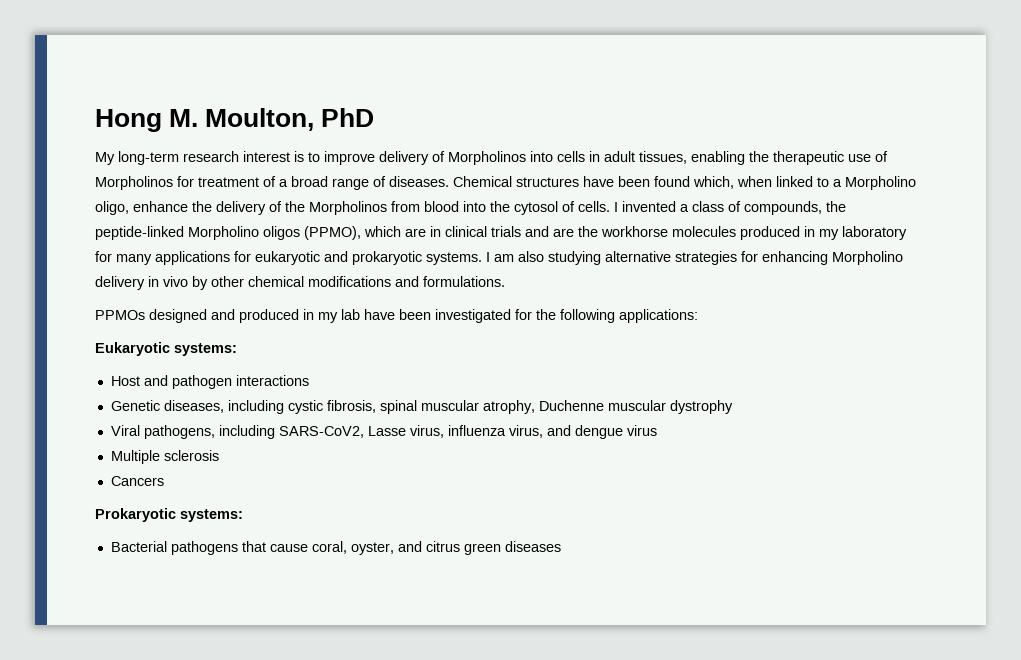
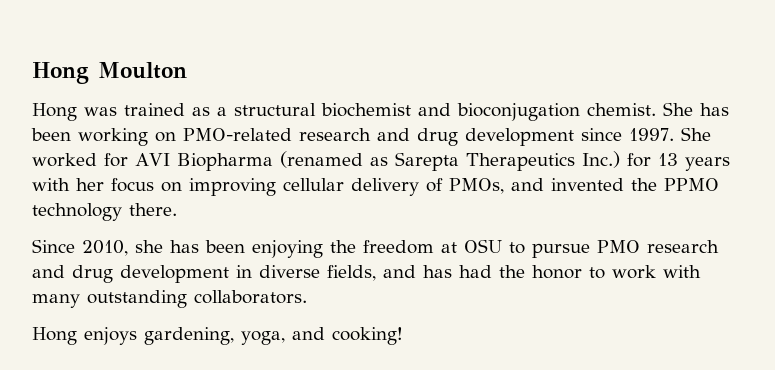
[95,108,375,132] [95,151,888,165] [95,176,916,190] [95,201,846,215] [95,226,907,240] [95,251,903,265] [95,276,505,290] [95,309,698,323] [95,342,237,356] [110,375,309,389] [110,400,733,414] [110,425,657,439] [110,450,219,464] [110,476,164,486] [95,508,243,522] [110,541,561,555] Hong M. Moulton, PhD // My long-term research interest is to improve delivery of Morpholinos into cells in adult tissues, enabling the therapeutic use of Morpholinos for treatment of a broad range of diseases. Chemical structures have been found which, when linked to a Morpholino oligo, enhance the delivery of the Morpholinos from blood into the cytosol of cells. I invented a class of compounds, the peptide-linked Morpholino oligos (PPMO), which are in clinical trials and are the workhorse molecules produced in my laboratory for many applications for eukaryotic and prokaryotic systems. I am also studying alternative strategies for enhancing Morpholino delivery in vivo by other chemical modifications and formulations. // PPMOs designed and produced in my lab have been investigated for the following applications: // Eukaryotic systems: // Host and pathogen interactions // Genetic diseases, including cystic fibrosis, spinal muscular atrophy, Duchenne muscular dystrophy // Viral pathogens, including SARS-CoV2, Lasse virus, influenza virus, and dengue virus // Multiple sclerosis // Cancers // Prokaryotic systems: // Bacterial pathogens that cause coral, oyster, and citrus green diseases -> [32,62,187,84] [32,102,729,121] [31,127,711,146] [32,151,730,171] [32,178,719,196] [32,203,177,221] [32,239,719,258] [32,265,701,283] [32,290,307,308] [32,327,403,345] Hong Moulton // Hong was trained as a structural biochemist and bioconjugation chemist. She has been working on PMO-related research and drug development since 1997. She worked for AVI Biopharma (renamed as Sarepta Therapeutics Inc.) for 13 years with her focus on improving cellular delivery of PMOs, and invented the PPMO technology there. // Since 2010, she has been enjoying the freedom at OSU to pursue PMO research and drug development in diverse fields, and has had the honor to work with many outstanding collaborators. // Hong enjoys gardening, yoga, and cooking!

